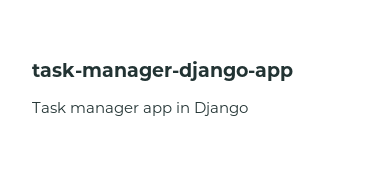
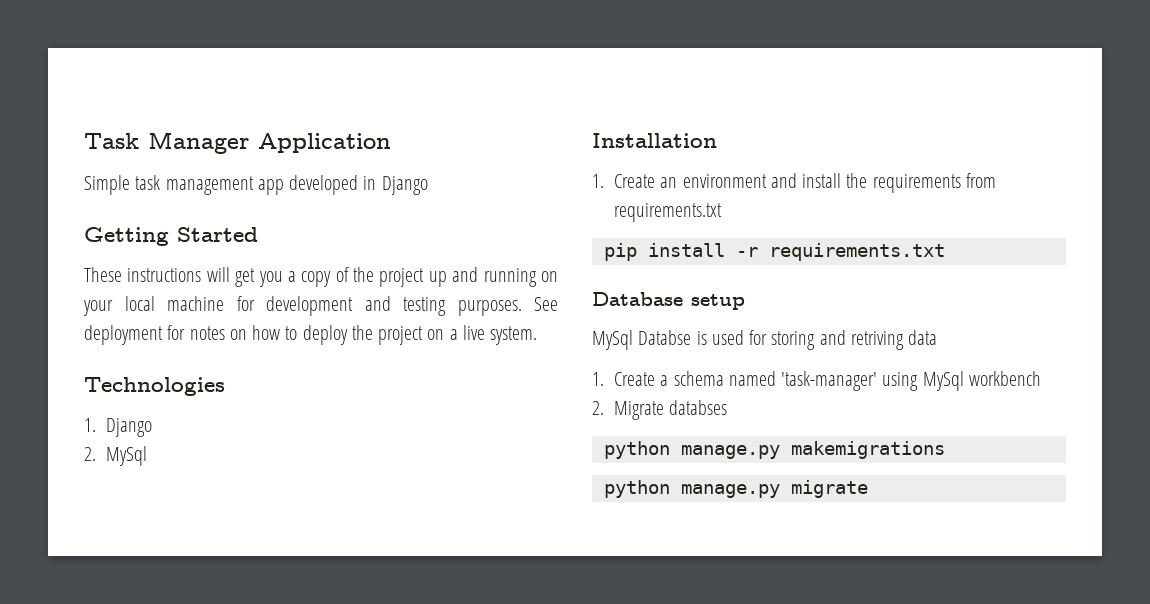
[32,61,293,81] [32,102,249,116] task-manager-django-app // Task manager app in Django -> [84,132,391,154] [84,175,428,195] [84,227,258,246] [84,267,558,287] [83,296,558,316] [84,325,538,345] [84,377,225,396] [84,418,153,437] [84,446,148,466] [592,133,717,148] [592,173,996,193] [614,203,723,222] [603,243,945,261] [592,292,745,310] [592,330,938,350] [592,371,1041,391] [592,400,728,420] [603,441,945,459] [603,480,868,498] Task Manager Application // Simple task management app developed in Django // Getting Started // These instructions will get you a copy of the project up and running on your local machine for development and testing purposes. See deployment for notes on how to deploy the project on a live system. // Technologies // 1. Django // 2. MySql // Installation // 1. Create an environment and install the requirements from requirements.txt // pip install -r requirements.txt // Database setup // MySql Databse is used for storing and retriving data // 1. Create a schema named 'task-manager' using MySql workbench // 2. Migrate databses // python manage.py makemigrations // python manage.py migrate

